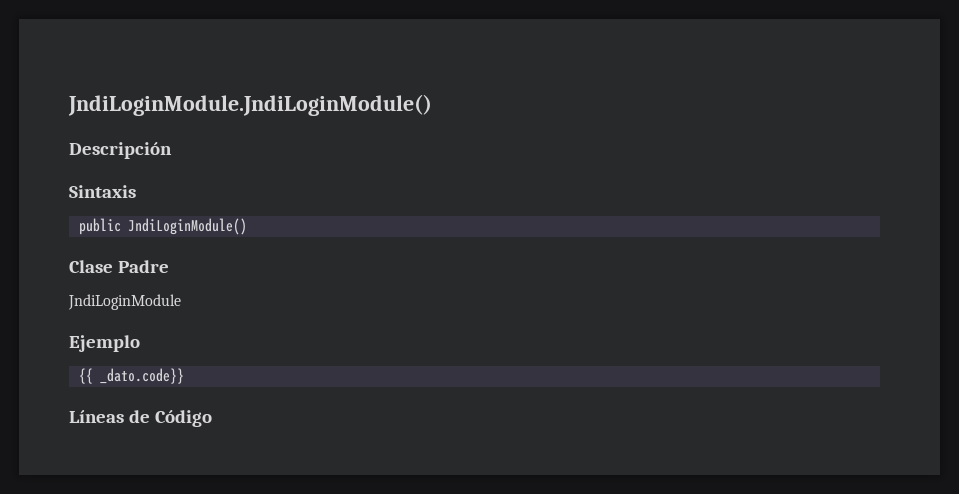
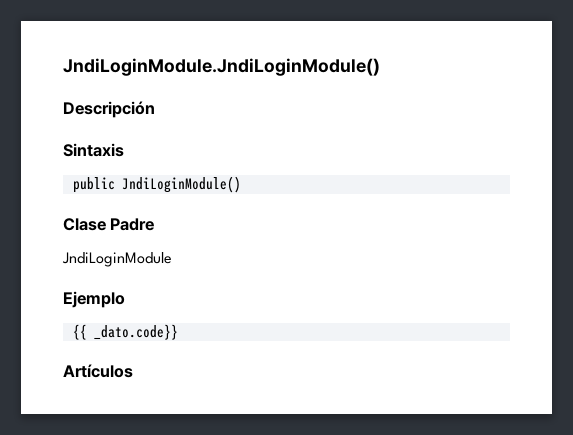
[69,410,212,427] Líneas de Código -> [63,364,133,378] Artículos

